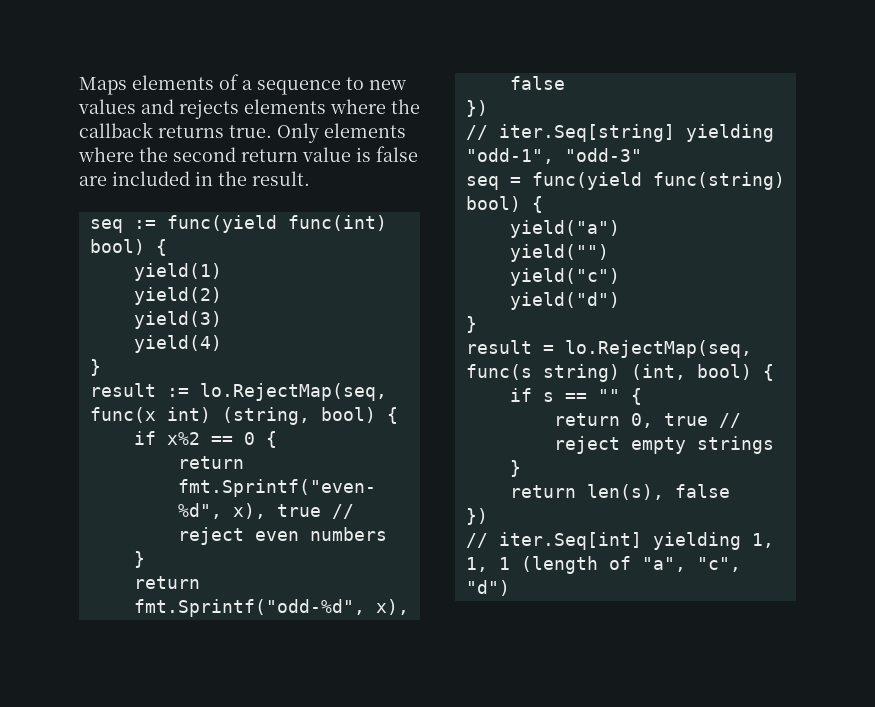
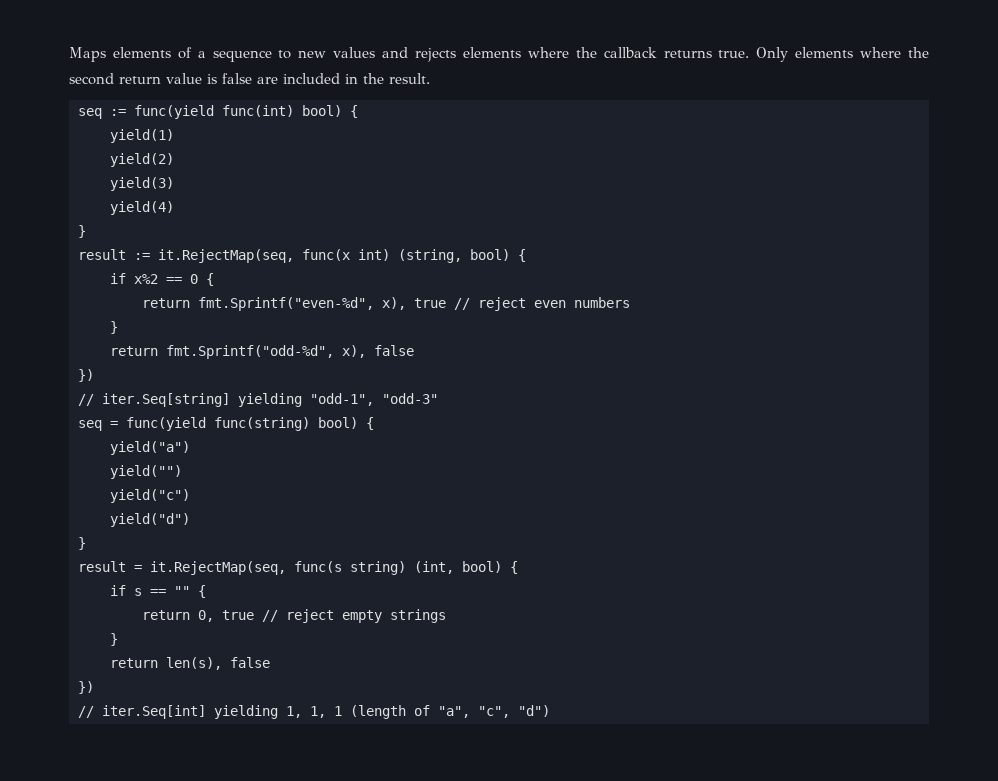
[199,383,387,401] lo.RejectMap(seq, -> [158,249,294,263] it.RejectMap(seq,
[564,340,752,358] lo.RejectMap(seq, -> [150,561,286,575] it.RejectMap(seq,

